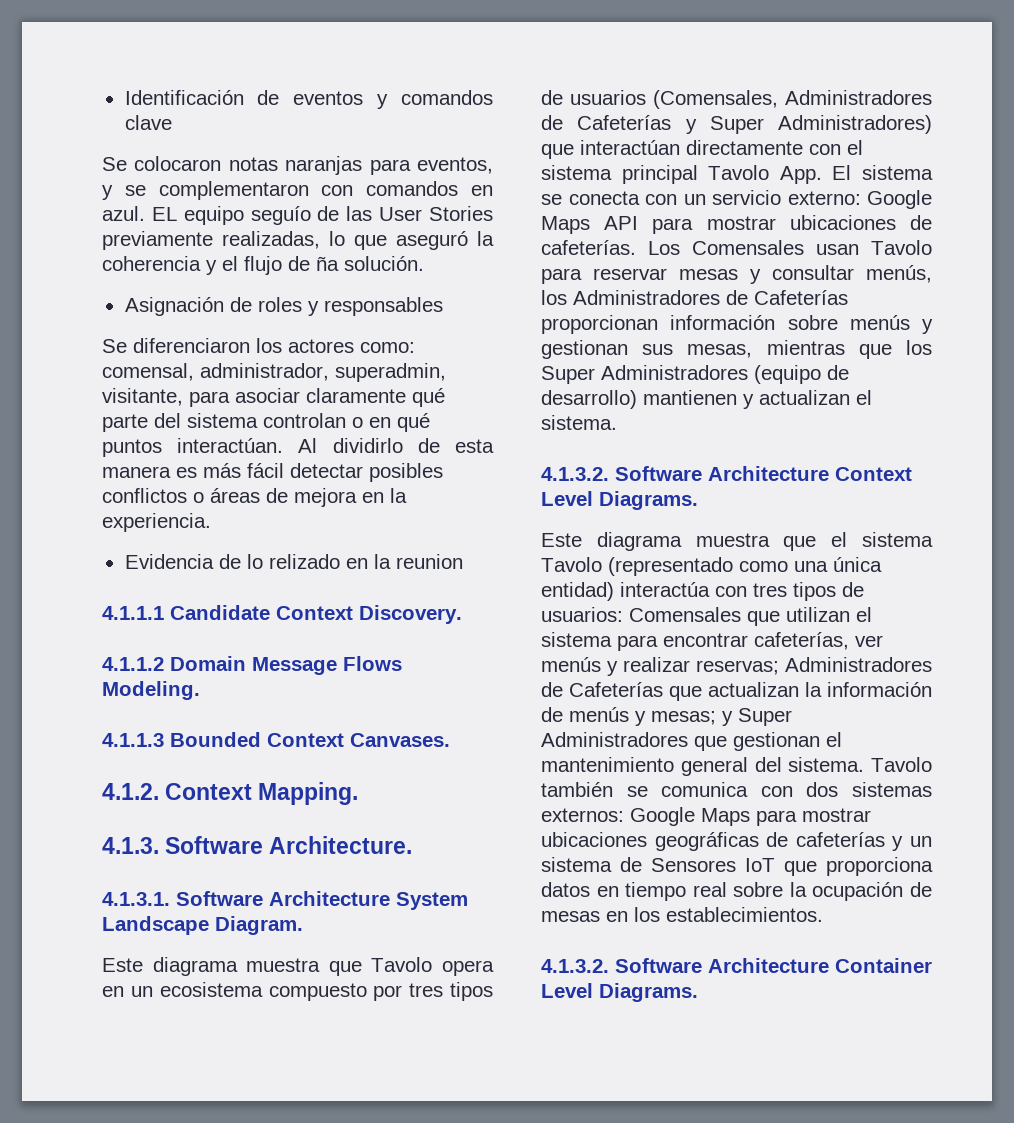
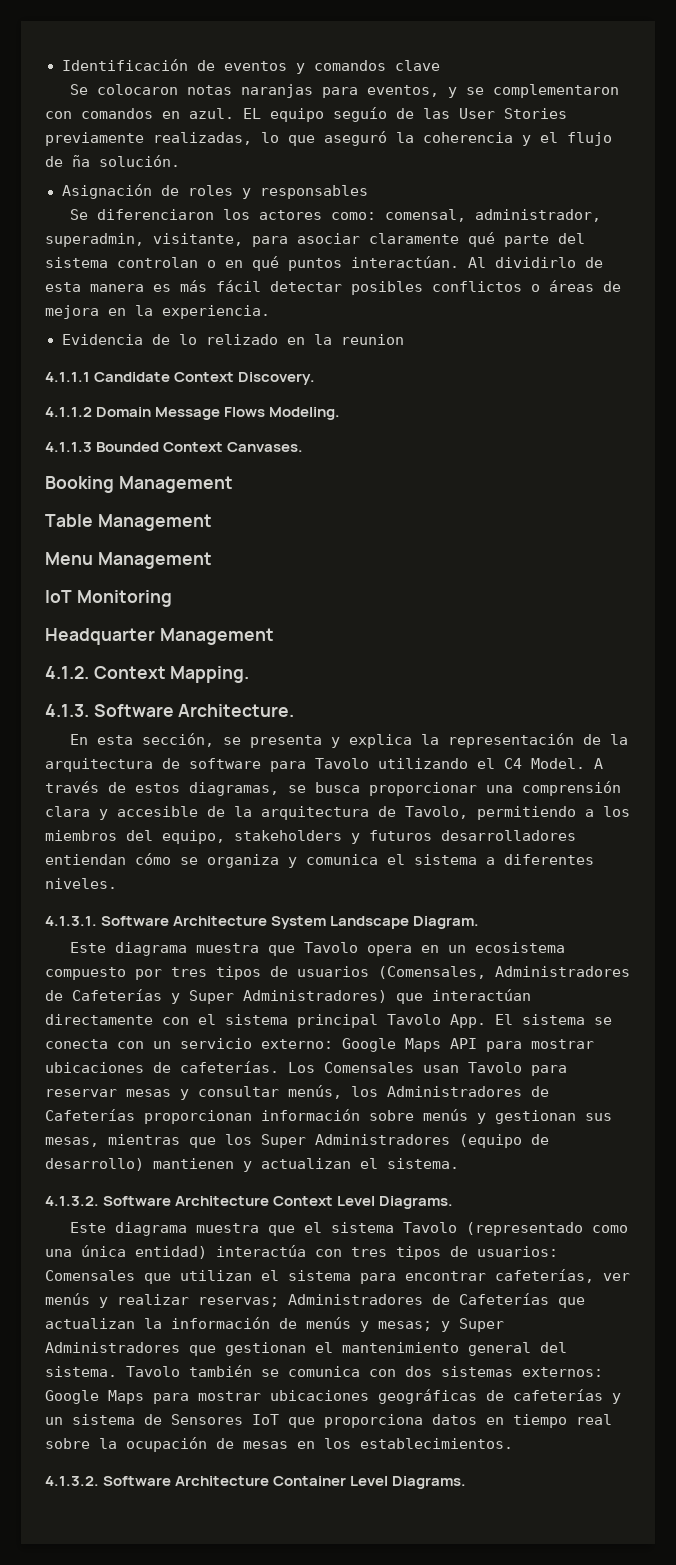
(450, 740) none -> [45,476,233,493] [45,514,212,531] [45,552,212,569] [45,590,172,607] [45,628,274,645] // Booking Management // Table Management // Menu Management // IoT Monitoring // Headquarter Management
(413, 845) none -> [70,733,629,748] [45,758,603,772] [45,781,621,796] [45,806,630,820] [45,830,576,844] [45,853,594,868] [45,878,117,889] // En esta sección, se presenta y explica la representación de la arquitectura de software para Tavolo utilizando el C4 Model. A través de estos diagramas, se busca proporcionar una comprensión clara y accesible de la arquitectura de Tavolo, permitiendo a los miembros del equipo, stakeholders y futuros desarrolladores entiendan cómo se organiza y comunica el sistema a diferentes niveles.

